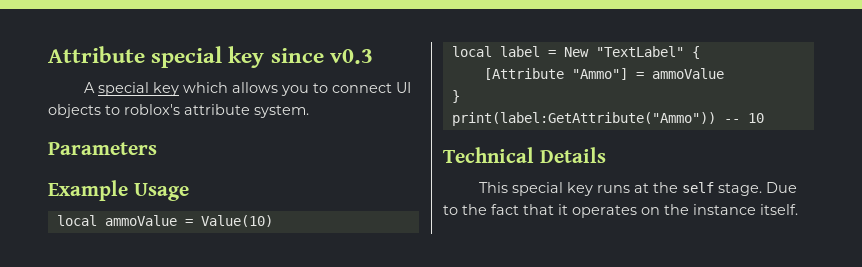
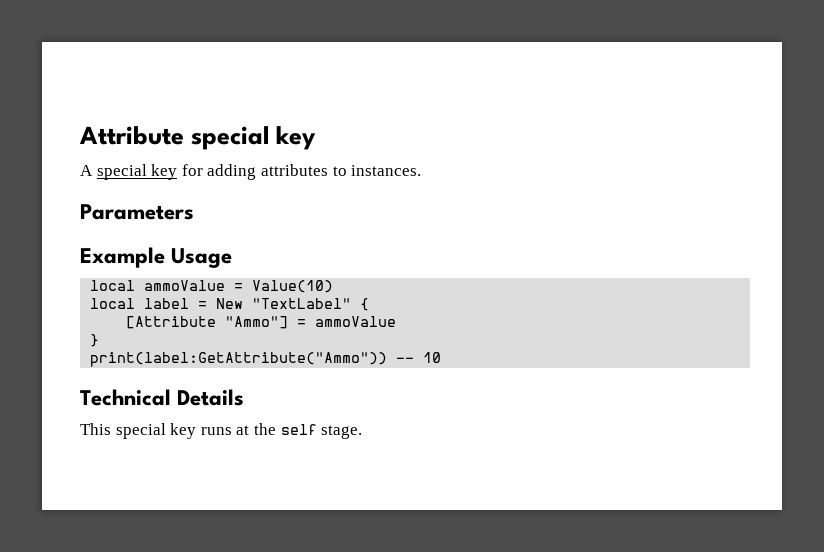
[270,48,373,64] since v0.3 -> (317, 138) none
[183,82,412,96] [48,104,309,118] which allows you to connect UI objects to roblox's attribute system. -> [181,164,422,180] for adding attributes to instances.
[766,182,798,193] [443,204,798,218] Due to the fact that it operates on the instance itself. -> (363, 432) none

